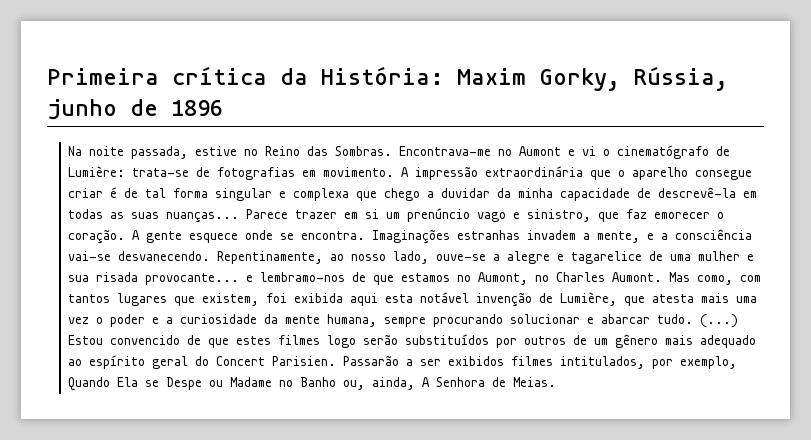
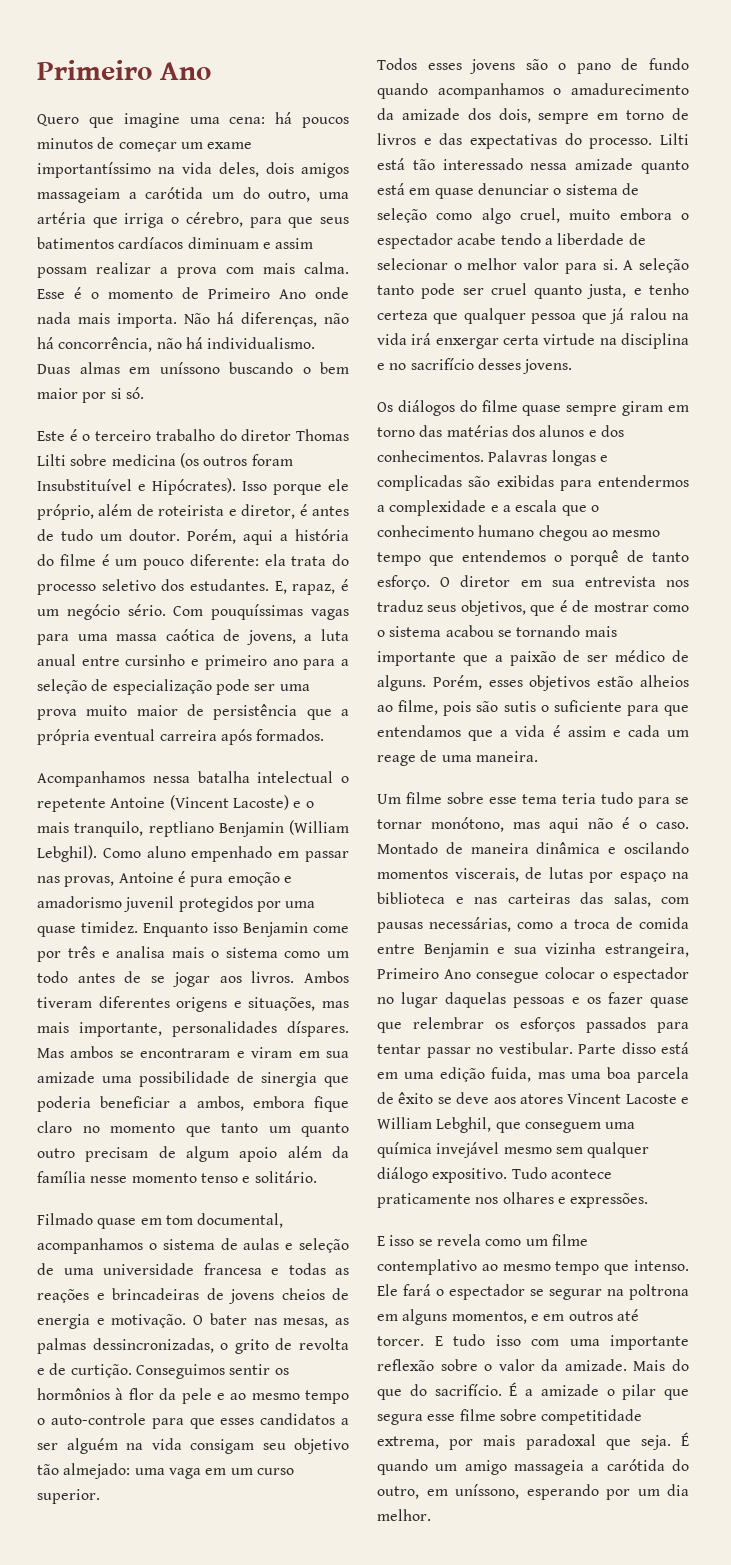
[47,66,728,91] [47,99,223,120] [68,145,731,159] [68,166,753,180] [68,187,758,201] [68,208,725,223] [68,229,753,244] [68,251,755,264] [68,272,762,285] [68,292,758,307] [68,314,739,328] [68,334,757,348] [68,355,738,369] [68,377,557,391] Primeira crítica da História: Maxim Gorky, Rússia, junho de 1896 // Na noite passada, estive no Reino das Sombras. Encontrava-me no Aumont e vi o cinematógrafo de Lumière: trata-se de fotografias em movimento. A impressão extraordinária que o aparelho consegue criar é de tal forma singular e complexa que chego a duvidar da minha capacidade de descrevê-la em todas as suas nuanças... Parece trazer em si um prenúncio vago e sinistro, que faz emorecer o coração. A gente esquece onde se encontra. Imaginações estranhas invadem a mente, e a consciência vai-se desvanecendo. Repentinamente, ao nosso lado, ouve-se a alegre e tagarelice de uma mulher e sua risada provocante... e lembramo-nos de que estamos no Aumont, no Charles Aumont. Mas como, com tantos lugares que existem, foi exibida aqui esta notável invenção de Lumière, que atesta mais uma vez o poder e a curiosidade da mente humana, sempre procurando solucionar e abarcar tudo. (...) Estou convencido de que estes filmes logo serão substituídos por outros de um gênero mais adequado ao espírito geral do Concert Parisien. Passarão a ser exibidos filmes intitulados, por exemplo, Quando Ela se Despe ou Madame no Banho ou, ainda, A Senhora de Meias. -> [37,60,211,80] [37,112,349,128] [37,137,253,152] [37,162,349,178] [37,187,349,203] [37,212,350,228] [37,237,314,249] [37,262,349,278] [37,287,349,299] [37,312,349,328] [37,337,316,352] [37,362,349,374] [37,387,144,403] [37,429,349,441] [37,453,293,468] [37,478,349,495] [37,504,349,520] [37,529,349,545] [37,554,349,570] [37,579,349,595] [37,604,349,620] [37,629,349,645] [37,654,350,670] [37,679,310,695] [37,704,349,720] [37,729,325,745] [37,771,349,787] [37,795,314,812] [37,820,349,837] [37,845,349,862] [37,871,292,887] [37,896,316,912] [37,921,349,937] [37,946,349,962] [37,971,350,987] [37,996,349,1012] [37,1021,349,1037] [37,1046,349,1058] [37,1071,349,1087] [37,1096,349,1112] [37,1121,349,1137] [37,1146,349,1162] [37,1171,317,1183] [37,1213,284,1229] [37,1238,349,1254] [37,1263,349,1275] [37,1288,349,1304] [37,1313,350,1329] [37,1338,349,1354] [37,1363,289,1379] [37,1388,349,1404] [37,1413,350,1429] [37,1438,349,1454] [37,1463,294,1479] [37,1489,100,1504] [377,58,689,74] [377,83,689,99] [377,108,689,124] [377,133,689,149] [377,158,689,174] [377,183,639,199] [377,208,689,224] [377,233,646,249] [377,258,689,274] [377,283,689,299] [377,308,689,324] [377,333,689,349] [377,358,573,374] [377,400,689,416] [377,425,624,437] [377,450,608,466] [377,475,689,491] [377,500,599,516] [377,525,661,541] [377,550,689,566] [377,575,689,590] [377,600,689,616] [377,625,617,637] [377,650,689,666] [377,675,689,691] [377,700,689,716] [377,725,689,741] [377,750,538,766] [377,792,689,808] [377,817,689,833] [377,842,689,854] [377,867,689,883] [377,892,689,907] [377,917,689,933] [377,942,689,958] [377,967,689,983] [377,992,689,1008] [377,1017,689,1033] [377,1042,689,1058] [377,1067,689,1083] [377,1092,689,1104] [377,1117,636,1133] [377,1142,650,1158] [377,1167,612,1183] [377,1192,649,1208] [377,1234,588,1246] [377,1259,689,1275] [377,1284,689,1300] [377,1309,639,1325] [377,1334,689,1350] [377,1359,689,1371] [377,1382,689,1400] [377,1409,643,1425] [377,1432,689,1450] [377,1459,689,1475] [377,1484,689,1500] [377,1509,431,1521] Primeiro Ano // Quero que imagine uma cena: há poucos minutos de começar um exame importantíssimo na vida deles, dois amigos massageiam a carótida um do outro, uma artéria que irriga o cérebro, para que seus batimentos cardíacos diminuam e assim possam realizar a prova com mais calma. Esse é o momento de Primeiro Ano onde nada mais importa. Não há diferenças, não há concorrência, não há individualismo. Duas almas em uníssono buscando o bem maior por si só. // Este é o terceiro trabalho do diretor Thomas Lilti sobre medicina (os outros foram Insubstituível e Hipócrates). Isso porque ele próprio, além de roteirista e diretor, é antes de tudo um doutor. Porém, aqui a história do filme é um pouco diferente: ela trata do processo seletivo dos estudantes. E, rapaz, é um negócio sério. Com pouquíssimas vagas para uma massa caótica de jovens, a luta anual entre cursinho e primeiro ano para a seleção de especialização pode ser uma prova muito maior de persistência que a própria eventual carreira após formados. // Acompanhamos nessa batalha intelectual o repetente Antoine (Vincent Lacoste) e o mais tranquilo, reptliano Benjamin (William Lebghil). Como aluno empenhado em passar nas provas, Antoine é pura emoção e amadorismo juvenil protegidos por uma quase timidez. Enquanto isso Benjamin come por três e analisa mais o sistema como um todo antes de se jogar aos livros. Ambos tiveram diferentes origens e situações, mas mais importante, personalidades díspares. Mas ambos se encontraram e viram em sua amizade uma possibilidade de sinergia que poderia beneficiar a ambos, embora fique claro no momento que tanto um quanto outro precisam de algum apoio além da família nesse momento tenso e solitário. // Filmado quase em tom documental, acompanhamos o sistema de aulas e seleção de uma universidade francesa e todas as reações e brincadeiras de jovens cheios de energia e motivação. O bater nas mesas, as palmas dessincronizadas, o grito de revolta e de curtição. Conseguimos sentir os hormônios à flor da pele e ao mesmo tempo o auto-controle para que esses candidatos a ser alguém na vida consigam seu objetivo tão almejado: uma vaga em um curso superior. // Todos esses jovens são o pano de fundo quando acompanhamos o amadurecimento da amizade dos dois, sempre em torno de livros e das expectativas do processo. Lilti está tão interessado nessa amizade quanto está em quase denunciar o sistema de seleção como algo cruel, muito embora o espectador acabe tendo a liberdade de selecionar o melhor valor para si. A seleção tanto pode ser cruel quanto justa, e tenho certeza que qualquer pessoa que já ralou na vida irá enxergar certa virtude na disciplina e no sacrifício desses jovens. // Os diálogos do filme quase sempre giram em torno das matérias dos alunos e dos conhecimentos. Palavras longas e complicadas são exibidas para entendermos a complexidade e a escala que o conhecimento humano chegou ao mesmo tempo que entendemos o porquê de tanto esforço. O diretor em sua entrevista nos traduz seus objetivos, que é de mostrar como o sistema acabou se tornando mais importante que a paixão de ser médico de alguns. Porém, esses objetivos estão alheios ao filme, pois são sutis o suficiente para que entendamos que a vida é assim e cada um reage de uma maneira. // Um filme sobre esse tema teria tudo para se tornar monótono, mas aqui não é o caso. Montado de maneira dinâmica e oscilando momentos viscerais, de lutas por espaço na biblioteca e nas carteiras das salas, com pausas necessárias, como a troca de comida entre Benjamin e sua vizinha estrangeira, Primeiro Ano consegue colocar o espectador no lugar daquelas pessoas e os fazer quase que relembrar os esforços passados para tentar passar no vestibular. Parte disso está em uma edição fuida, mas uma boa parcela de êxito se deve aos atores Vincent Lacoste e William Lebghil, que conseguem uma química invejável mesmo sem qualquer diálogo expositivo. Tudo acontece praticamente nos olhares e expressões. // E isso se revela como um filme contemplativo ao mesmo tempo que intenso. Ele fará o espectador se segurar na poltrona em alguns momentos, e em outros até torcer. E tudo isso com uma importante reflexão sobre o valor da amizade. Mais do que do sacrifício. É a amizade o pilar que segura esse filme sobre competitidade extrema, por mais paradoxal que seja. É quando um amigo massageia a carótida do outro, em uníssono, esperando por um dia melhor.

